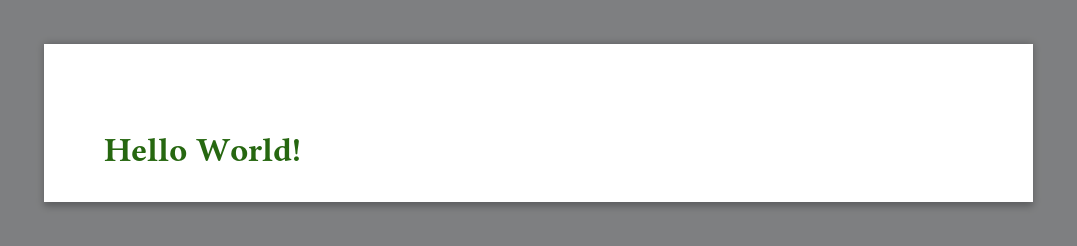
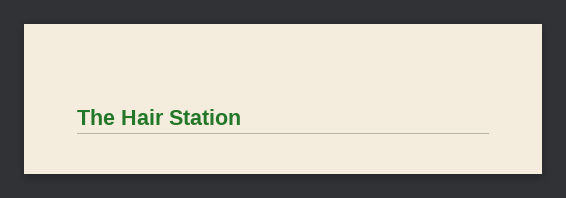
[104,138,302,161] Hello World! -> [77,109,241,125] The Hair Station

